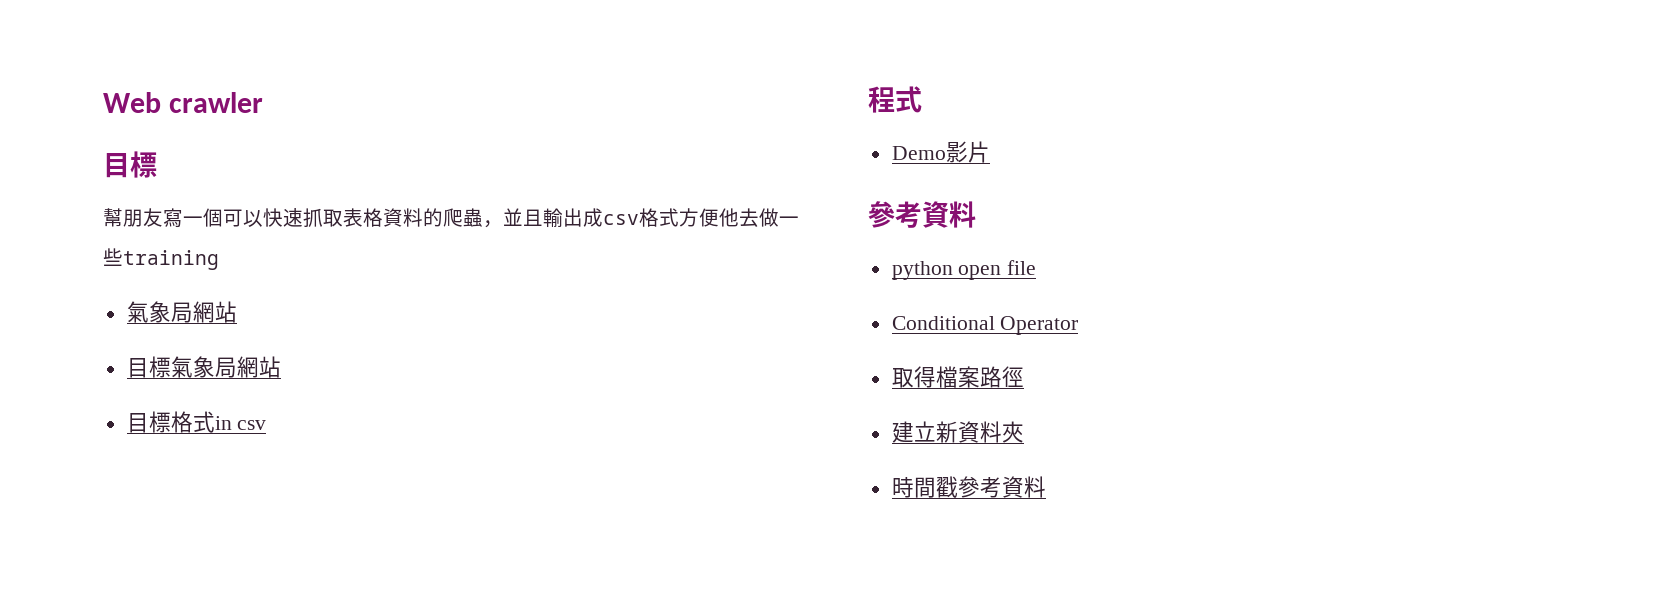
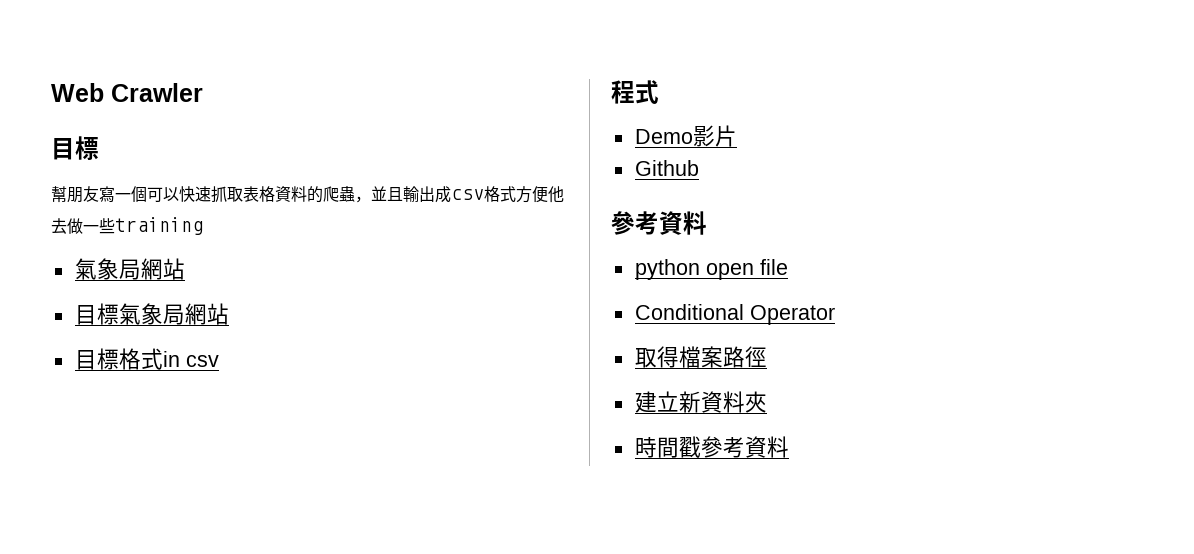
[169,92,264,113] crawler -> [111,83,203,102] Crawler
(990, 152) none -> [634,160,699,176] // Github

